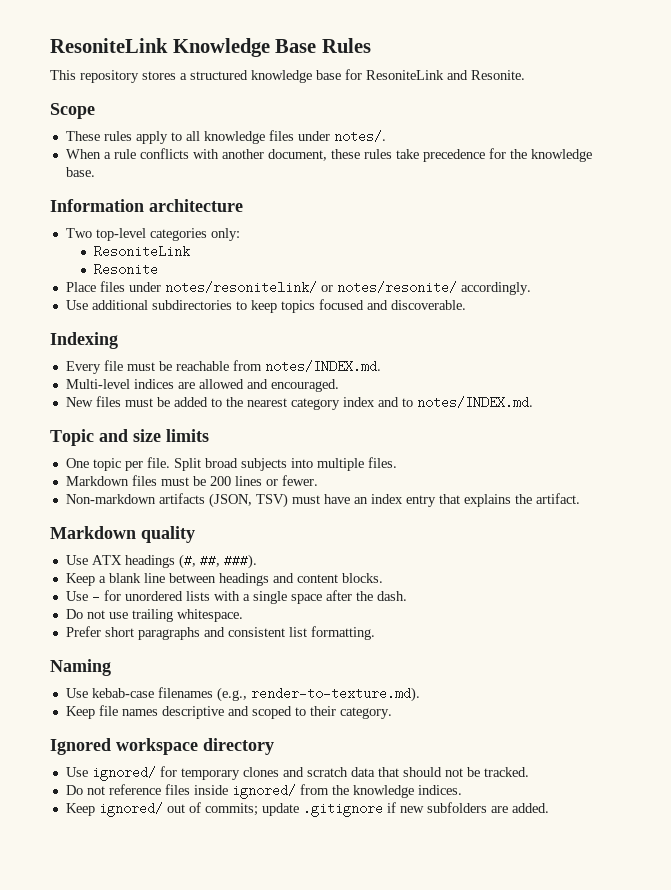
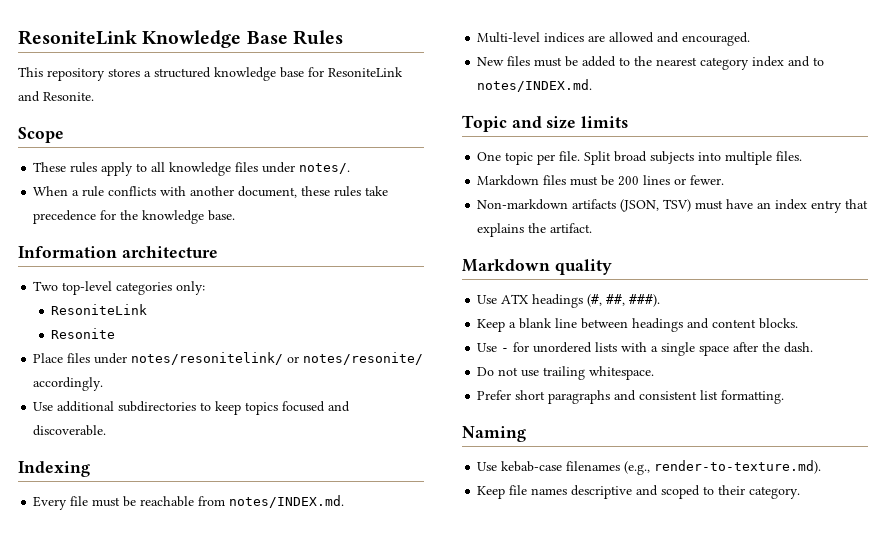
[50,738,274,755] [65,766,529,781] [65,784,462,799] [65,802,549,817] // Ignored workspace directory // Use ignored/ for temporary clones and scratch data that should not be tracked. // Do not reference files inside ignored/ from the knowledge indices. // Keep ignored/ out of commits; update .gitignore if new subfolders are added. -> (801, 492) none

